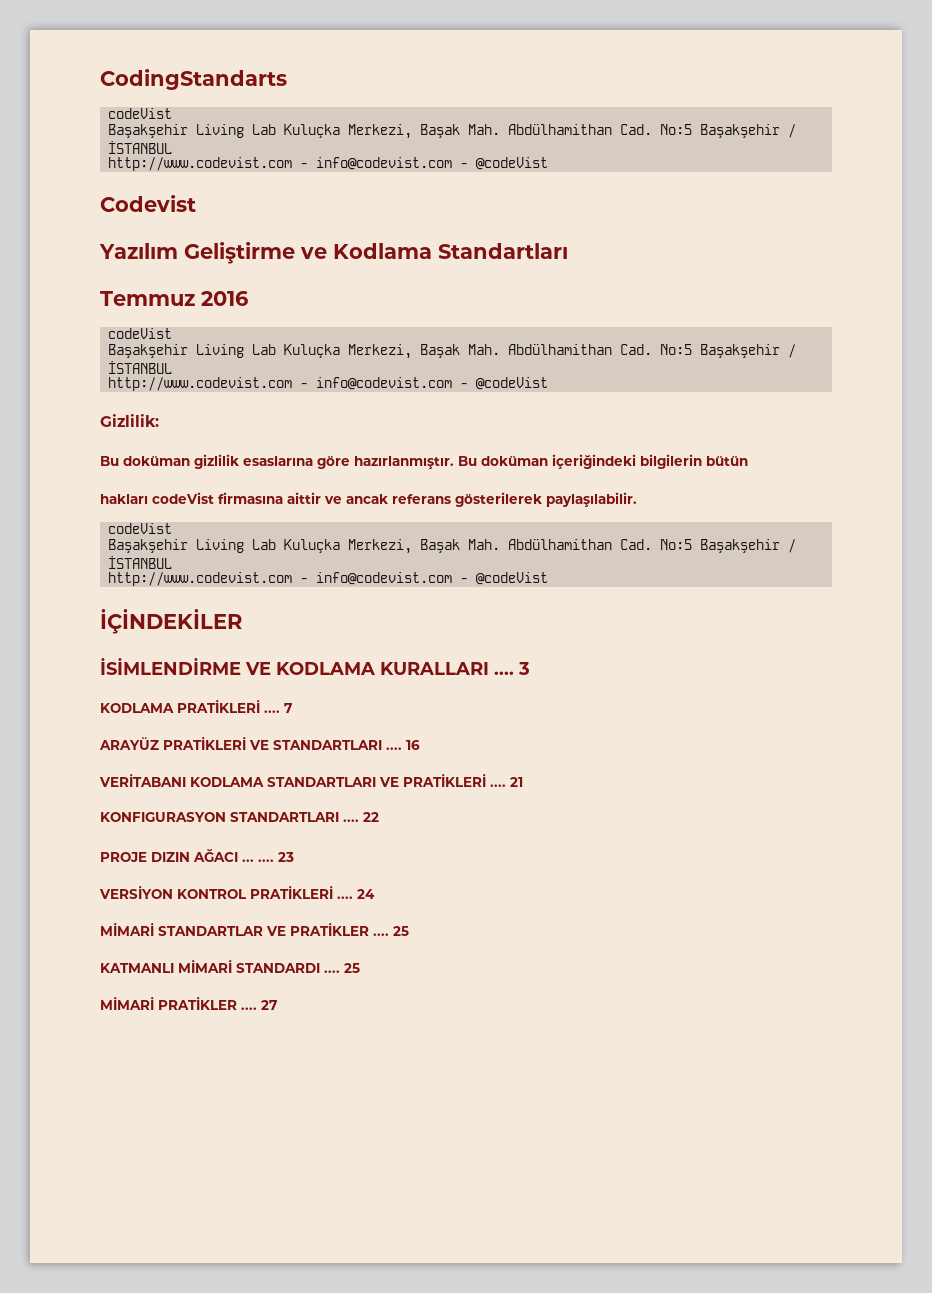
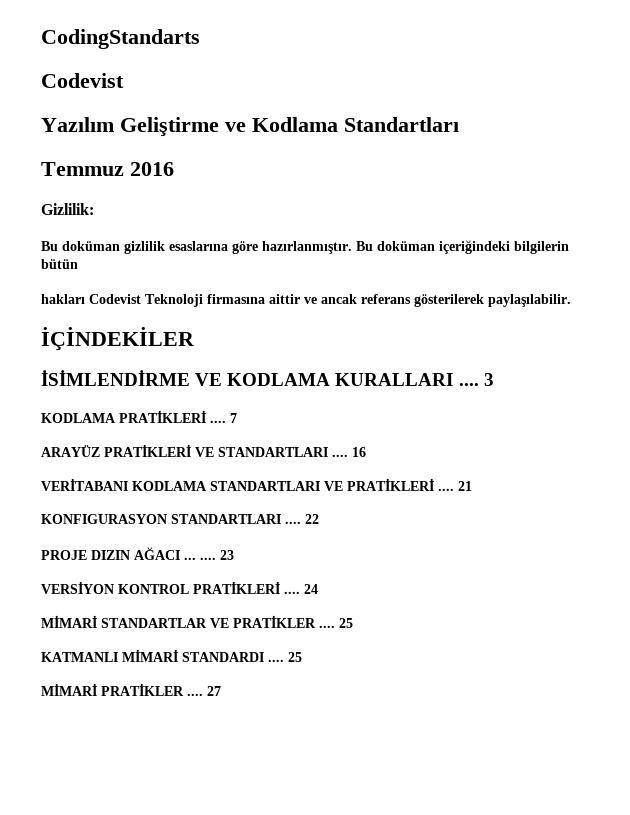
[107,108,172,119] [107,124,796,139] [107,141,172,154] [107,157,548,171] // codeVist // Başakşehir Living Lab Kuluçka Merkezi, Başak Mah. Abdülhamithan Cad. No:5 Başakşehir / İSTANBUL // http://www.codevist.com - info@codevist.com - @codeVist -> (200, 39) none
[107,328,172,339] [107,344,796,359] [107,361,172,374] [107,377,548,391] // codeVist // Başakşehir Living Lab Kuluçka Merkezi, Başak Mah. Abdülhamithan Cad. No:5 Başakşehir / İSTANBUL // http://www.codevist.com - info@codevist.com - @codeVist -> (174, 169) none
[152,492,214,504] codeVist -> [89,294,203,307] Codevist Teknoloji
[107,523,172,534] [107,539,796,554] [107,556,172,569] [107,572,548,586] // codeVist // Başakşehir Living Lab Kuluçka Merkezi, Başak Mah. Abdülhamithan Cad. No:5 Başakşehir / İSTANBUL // http://www.codevist.com - info@codevist.com - @codeVist -> (571, 300) none

